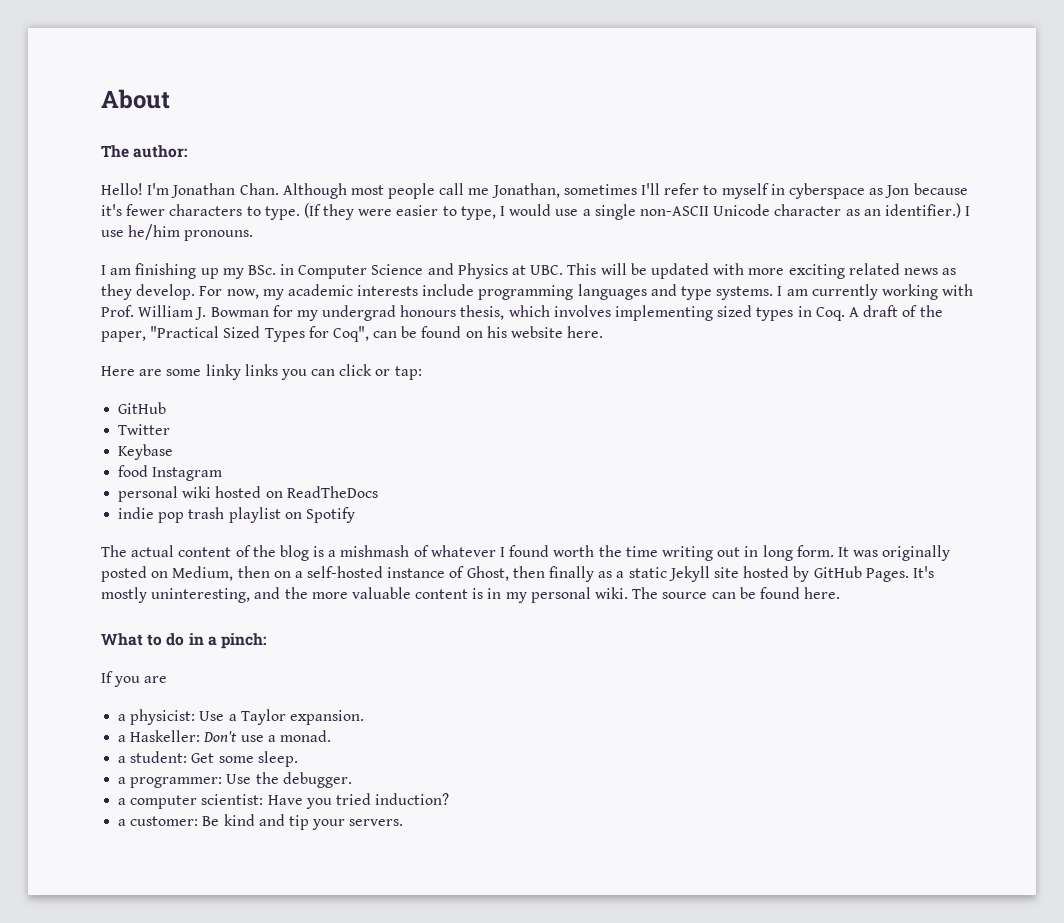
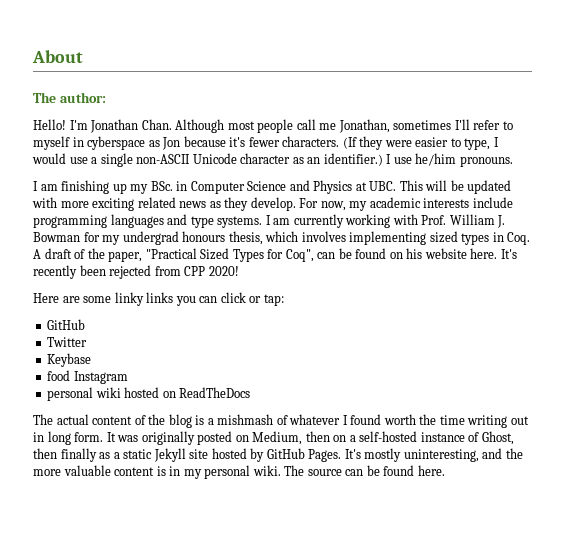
[169,204,300,220] characters to type. -> [282,136,340,147] characters.
(604, 332) none -> [500,249,517,259] [33,265,239,279] It's recently been rejected from CPP 2020!
[118,507,355,523] // indie pop trash playlist on Spotify -> (251, 392) none
[101,633,266,649] [101,671,168,687] [118,709,364,725] [118,730,331,742] [118,751,298,767] [118,772,352,788] [118,793,450,809] [118,814,404,830] // What to do in a pinch: // If you are // a physicist: Use a Taylor expansion. // a Haskeller: Don't use a monad. // a student: Get some sleep. // a programmer: Use the debugger. // a computer scientist: Have you tried induction? // a customer: Be kind and tip your servers. -> (445, 470) none

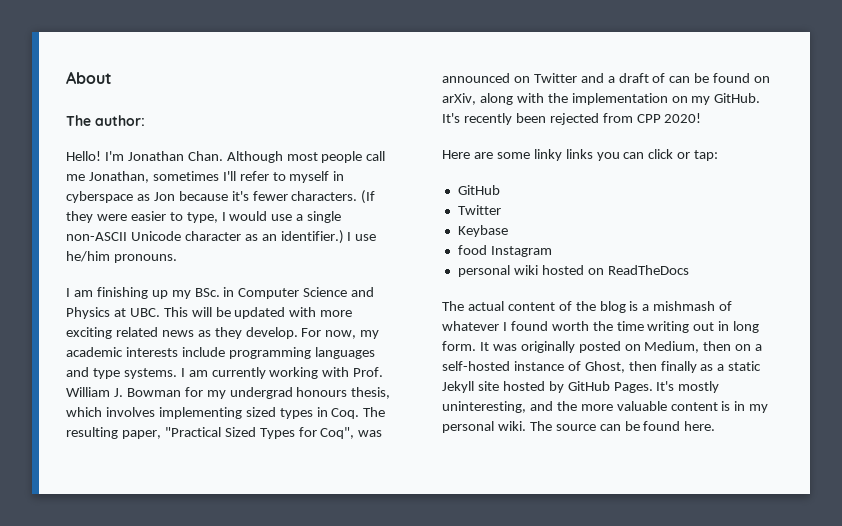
[33,248,105,259] A draft of the -> [363,407,386,417] [66,427,118,439] The resulting
[317,248,498,259] can be found on his website here. -> [358,430,383,437] [442,73,771,83] [442,93,761,105] was announced on Twitter and a draft of can be found on arXiv, along with the implementation on my GitHub.

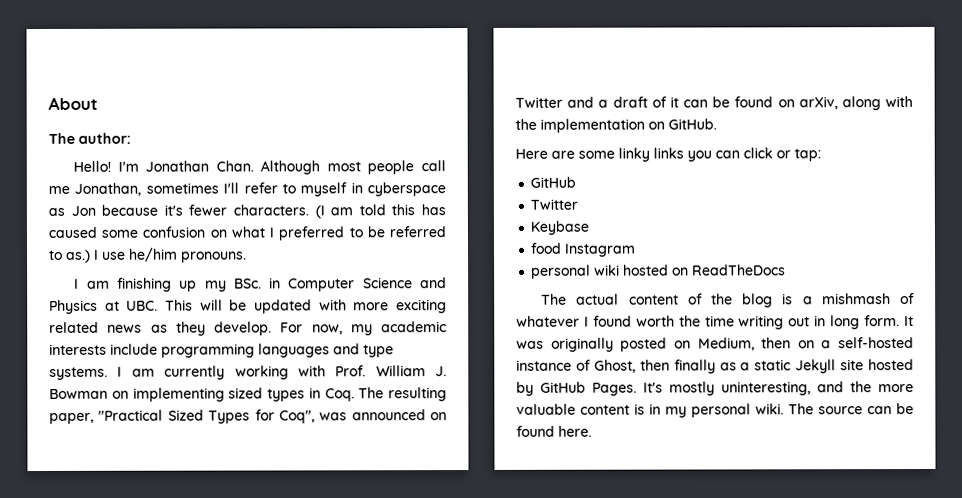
[361,190,376,204] [66,211,342,223] [66,230,344,244] (If they were easier to type, I would use a single non-ASCII Unicode character as an identifier.) -> [314,204,447,219] [48,226,447,241] [49,249,91,263] (I am told this has caused some confusion on what I preferred to be referred to as.)
[184,387,391,399] [66,407,155,417] for my undergrad honours thesis, which involves -> [111,390,129,399] on
(666, 78) none -> [669,96,679,108] it
[691,96,711,105] my -> (665, 125) none
[442,113,702,125] It's recently been rejected from CPP 2020! -> (717, 124) none

